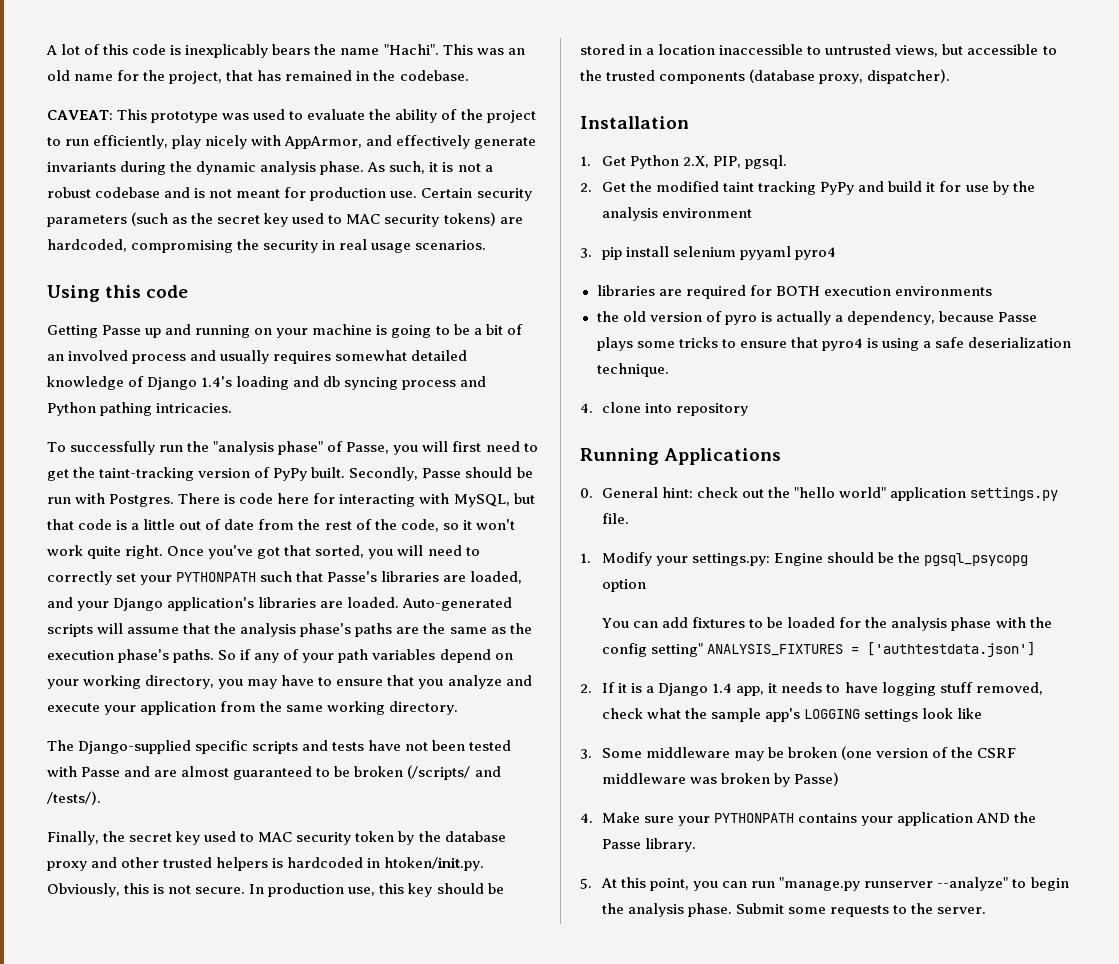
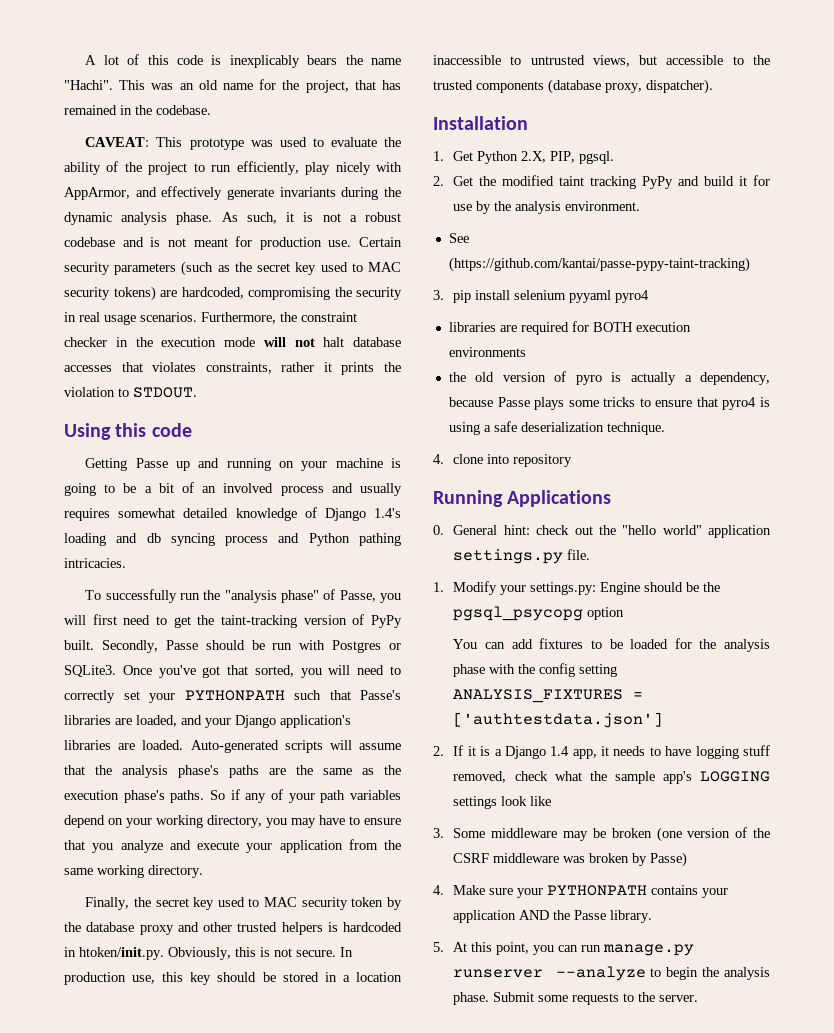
(487, 245) none -> [201,312,357,324] [64,337,401,347] [64,362,401,375] [64,387,197,398] Furthermore, the constraint checker in the execution mode will not halt database accesses that violates constraints, rather it prints the violation to STDOUT.
[109,493,535,507] [47,519,515,532] [47,545,164,559] Postgres. There is code here for interacting with MySQL, but that code is a little out of date from the rest of the code, so it won't work quite right. -> [332,640,401,653] [64,665,116,677] Postgres or SQLite3.
[47,740,512,754] [47,765,501,780] [47,791,101,805] // The Django-supplied specific scripts and tests have not been tested with Passe and are almost guaranteed to be broken (/scripts/ and /tests/). -> (203, 871) none
[662,208,753,218] environment -> [565,201,641,211] [448,233,469,243] [448,257,750,272] environment. // See (https://github.com/kantai/passe-pypy-taint-tracking)
[651,643,704,657] setting" -> [579,664,618,677] setting
[779,877,1009,891] "manage.py runserver --analyze" -> [603,944,695,956] [453,966,646,981] manage.py runserver --analyze

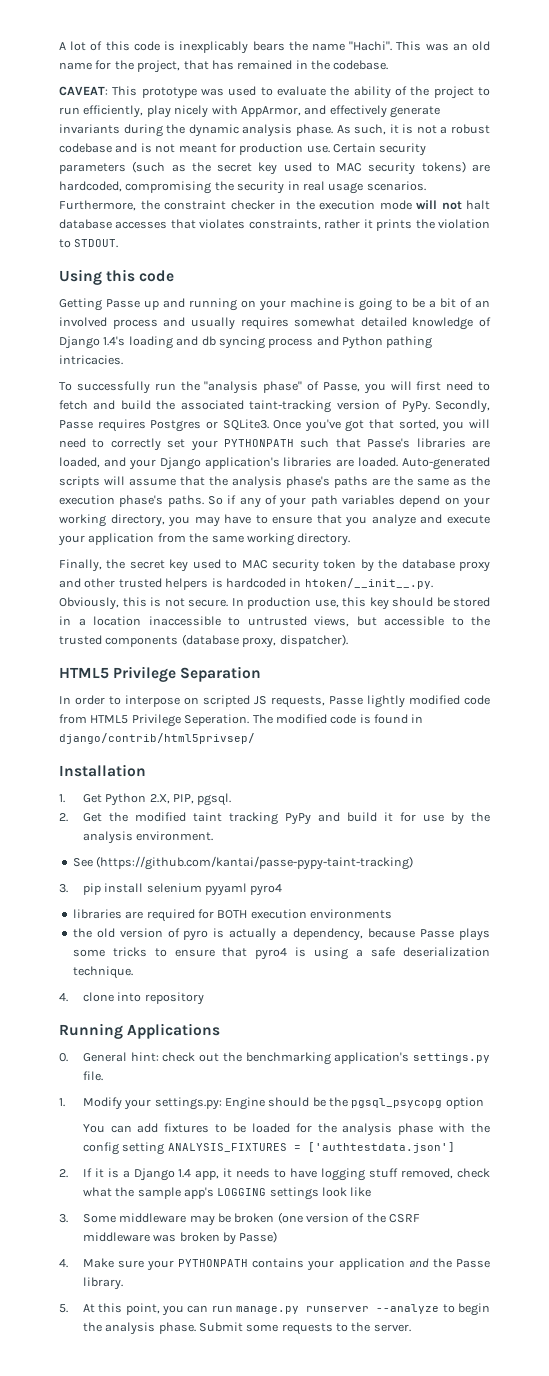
[173,614,402,628] [64,640,326,653] get the taint-tracking version of PyPy built. Secondly, Passe should be run with -> [59,400,491,413] [59,419,146,432] fetch and build the associated taint-tracking version of PyPy. Secondly, Passe requires
[79,947,164,960] htoken/init.py. -> [304,578,433,589] htoken/__init__.py.
(713, 86) none -> [59,666,262,682] [59,695,490,708] [59,714,424,727] [59,733,255,744] // HTML5 Privilege Separation // In order to interpose on scripted JS requests, Passe lightly modified code from HTML5 Privilege Seperation. The modified code is found in django/contrib/html5privsep/
[622,525,771,538] "hello world" application -> [245,1052,410,1065] benchmarking application's
[519,910,550,920] AND -> [408,1258,429,1268] and

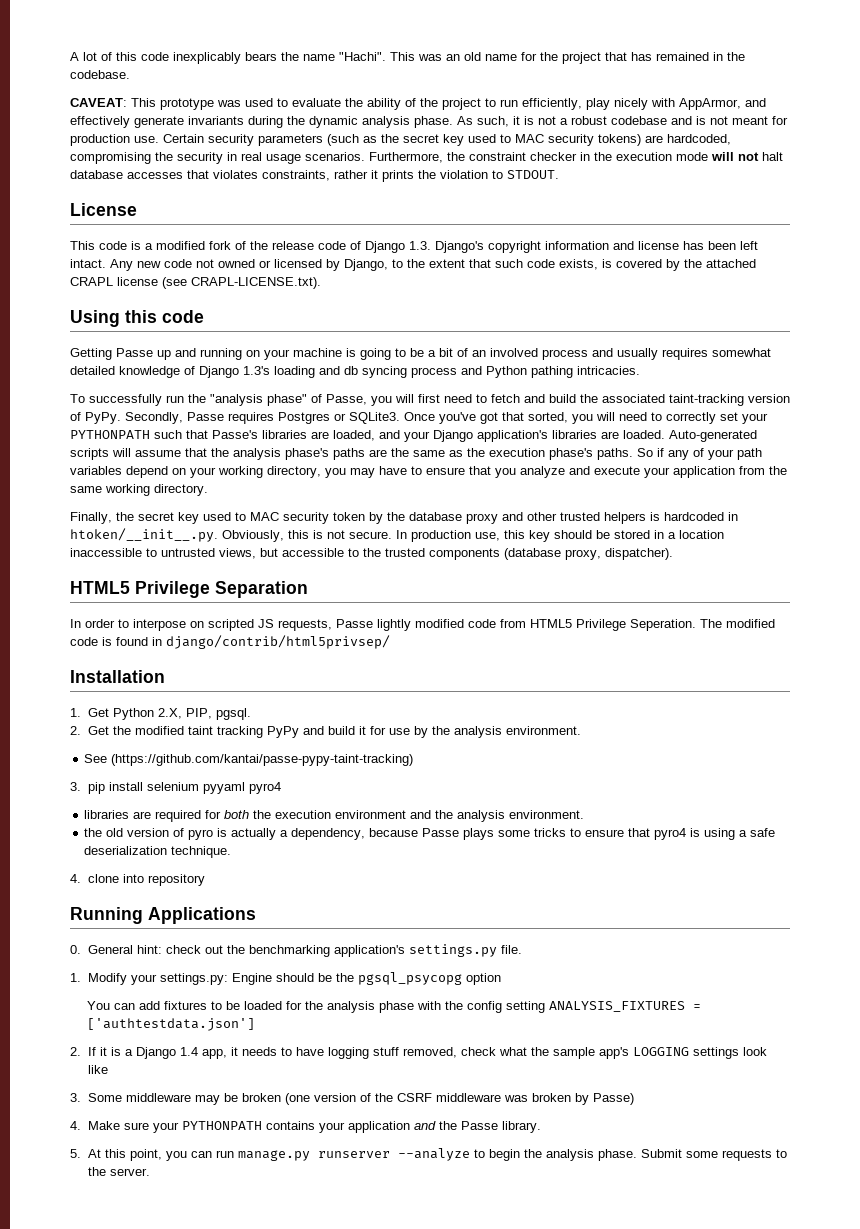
[164,41,176,51] is -> (169, 56) none
[137,60,181,73] project, -> [562,52,601,64] project
(119, 243) none -> [70,203,137,216] [70,241,758,253] [70,259,756,271] [70,277,321,289] // License // This code is a modified fork of the release code of Django 1.3. Django's copyright information and license has been left intact. Any new code not owned or licensed by Django, to the extent that such code exists, is covered by the attached CRAPL license (see CRAPL-LICENSE.txt).
[103,336,126,346] 1.4's -> [243,366,270,375] 1.3's
[217,909,392,919] BOTH execution environments -> [224,810,585,822] both the execution environment and the analysis environment.

